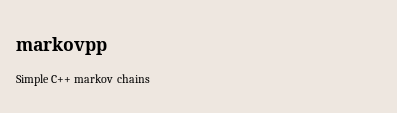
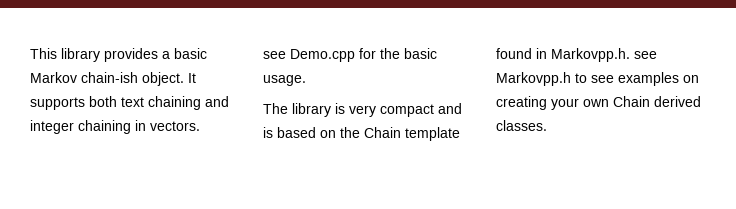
[16,37,107,55] [16,74,150,86] markovpp // Simple C++ markov chains -> [30,48,207,62] [30,72,196,86] [30,96,229,110] [30,120,200,134] [263,48,437,62] [263,75,306,86] [263,103,462,117] [263,127,460,141] [496,48,657,62] [496,72,699,86] [496,96,701,110] [496,120,547,131] This library provides a basic Markov chain-ish object. It supports both text chaining and integer chaining in vectors. // see Demo.cpp for the basic usage. // The library is very compact and is based on the Chain template found in Markovpp.h. see Markovpp.h to see examples on creating your own Chain derived classes.

